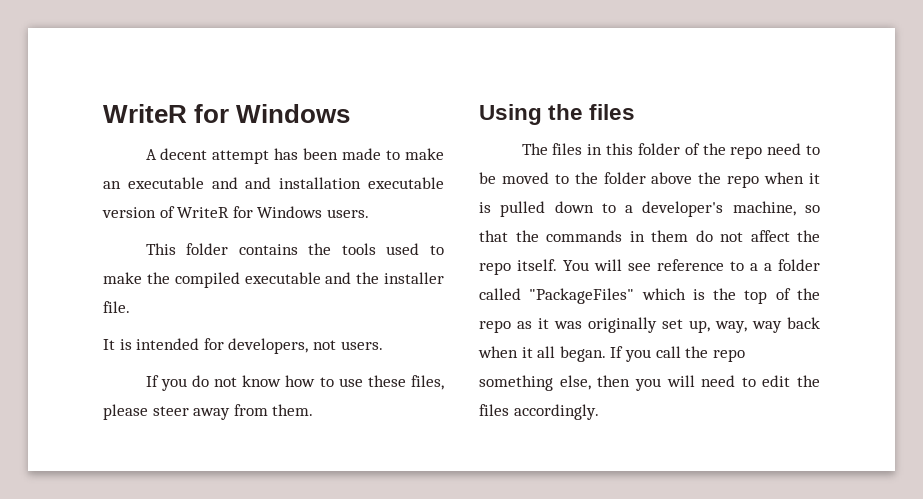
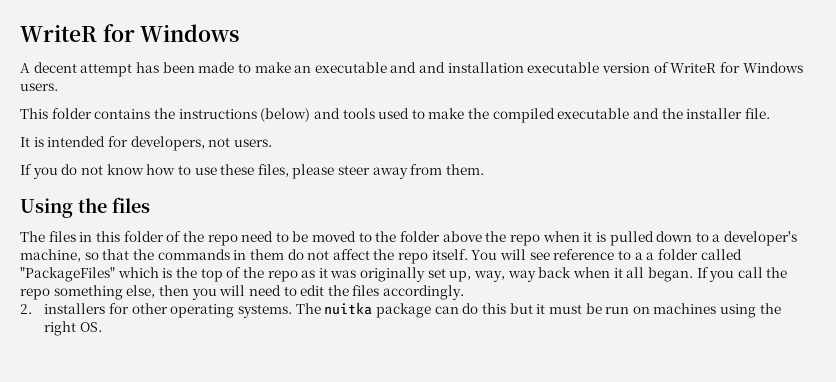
(332, 249) none -> [178,108,340,122] instructions (below) and
(599, 412) none -> [20,302,781,318] [44,321,103,336] // 2. installers for other operating systems. The nuitka package can do this but it must be run on machines using the right OS.

